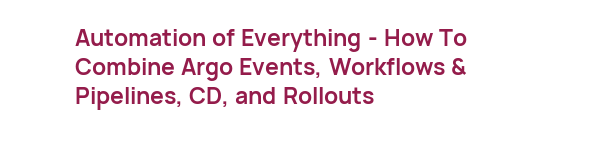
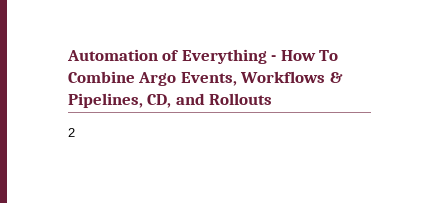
(374, 95) none -> [68,128,75,137] // 2

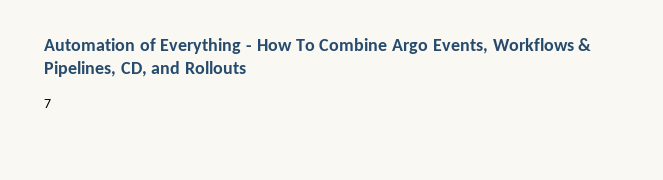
[68,128,75,137] 2 -> [44,99,51,108] 7

